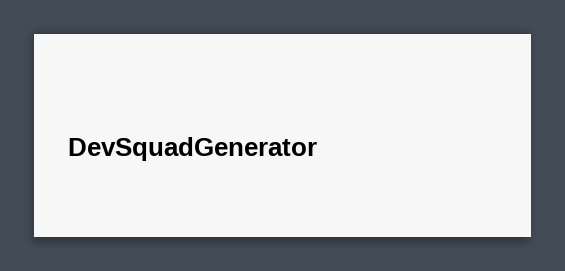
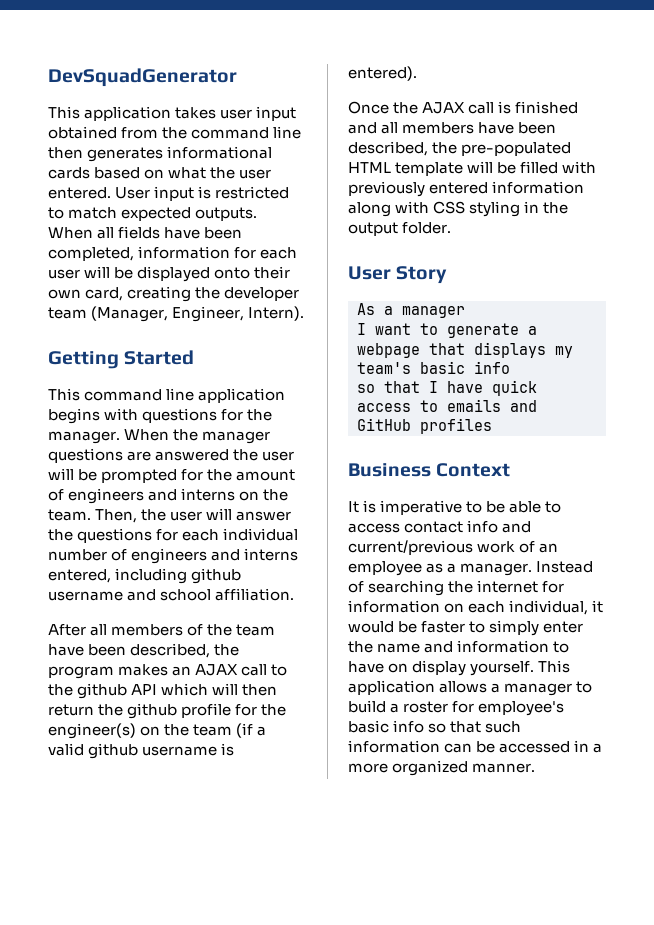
(317, 149) none -> [48,106,297,121] [48,126,302,139] [48,146,273,162] [48,167,272,179] [48,186,290,201] [48,207,258,221] [48,226,243,239] [48,246,298,261] [48,266,291,282] [48,286,300,302] [48,306,305,322] [48,350,195,369] [48,388,286,403] [48,408,273,424] [48,429,271,444] [48,448,295,463] [48,468,296,483] [48,488,289,504] [48,508,292,523] [48,528,299,543] [48,548,299,564] [48,568,242,584] [48,588,295,601] [48,624,276,636] [48,643,240,658] [48,664,288,679] [48,683,278,699] [48,703,287,719] [48,723,267,739] [48,743,235,759] [348,66,417,81] [348,101,579,114] [348,122,557,134] [348,141,572,156] [348,161,597,176] [348,181,585,197] [348,201,569,217] [348,222,452,236] [348,266,448,284] [357,303,465,318] [357,323,537,338] [357,342,573,358] [357,361,510,374] [357,380,537,396] [357,399,537,412] [357,418,492,434] [348,463,511,477] [348,500,562,515] [348,520,532,533] [348,540,559,555] [348,561,594,576] [348,580,565,596] [348,600,604,615] [348,620,584,636] [348,640,570,653] [348,660,571,676] [348,680,593,696] [348,700,565,716] [348,720,522,733] [348,740,603,753] [348,760,536,776] // This application takes user input obtained from the command line then generates informational cards based on what the user entered. User input is restricted to match expected outputs. When all fields have been completed, information for each user will be displayed onto their own card, creating the developer team (Manager, Engineer, Intern). // Getting Started // This command line application begins with questions for the manager. When the manager questions are answered the user will be prompted for the amount of engineers and interns on the team. Then, the user will answer the questions for each individual number of engineers and interns entered, including github username and school affiliation. // After all members of the team have been described, the program makes an AJAX call to the github API which will then return the github profile for the engineer(s) on the team (if a valid github username is entered). // Once the AJAX call is finished and all members have been described, the pre-populated HTML template will be filled with previously entered information along with CSS styling in the output folder. // User Story // As a manager // I want to generate a webpage that displays my team's basic info // so that I have quick access to emails and GitHub profiles // Business Context // It is imperative to be able to access contact info and current/previous work of an employee as a manager. Instead of searching the internet for information on each individual, it would be faster to simply enter the name and information to have on display yourself. This application allows a manager to build a roster for employee's basic info so that such information can be accessed in a more organized manner.

